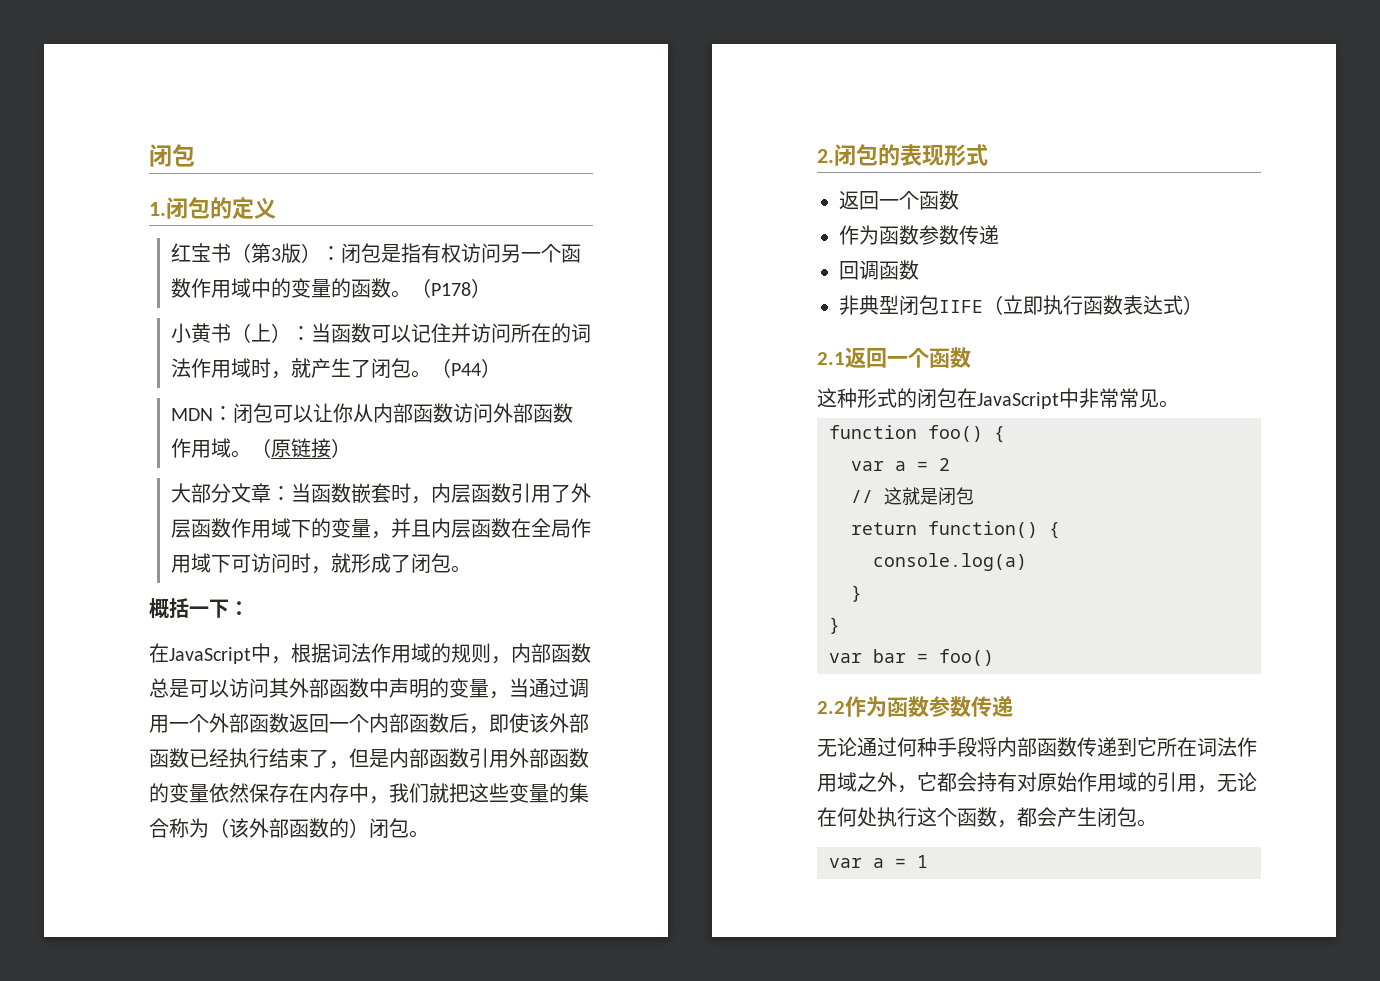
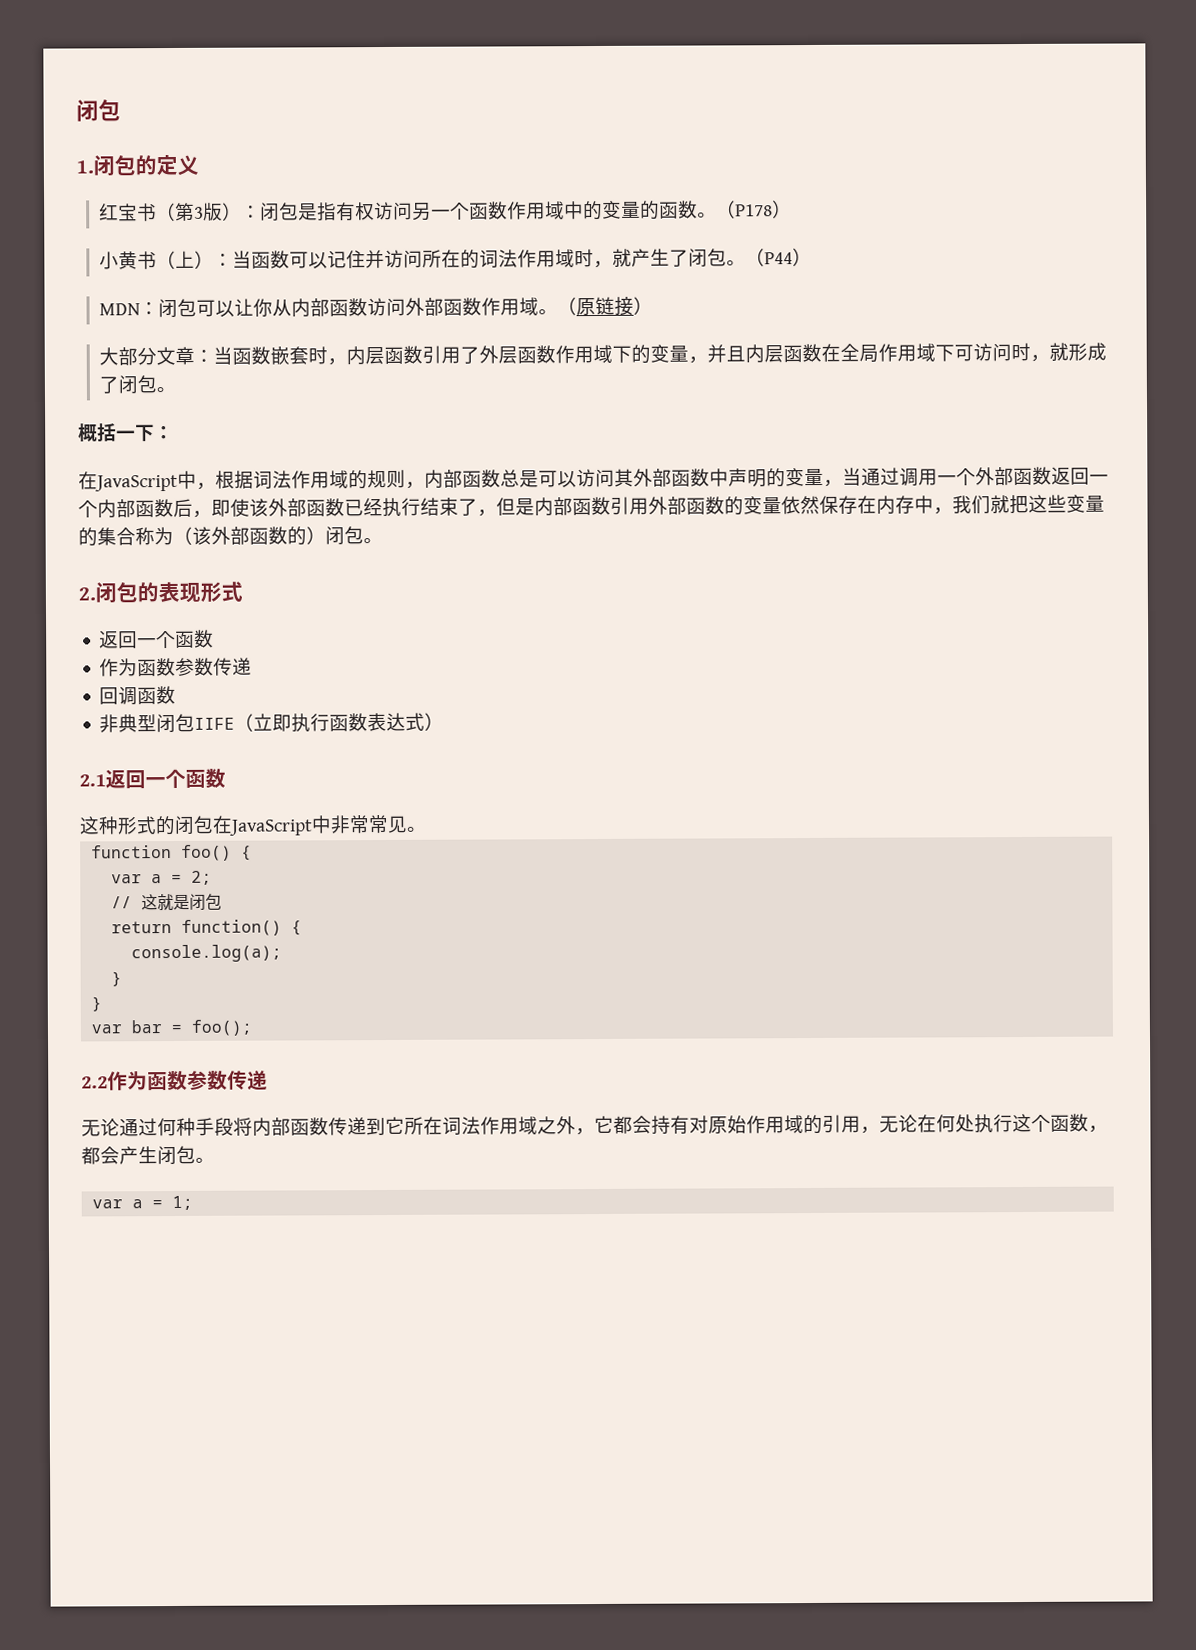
[939,458,950,471] 2 -> [191,870,213,885] 2;
[873,553,1027,571] console.log(a) -> [131,944,283,963] console.log(a);
[939,649,994,666] foo() -> [191,1019,253,1036] foo();
[917,855,928,868] 1 -> [172,1195,194,1211] 1;

